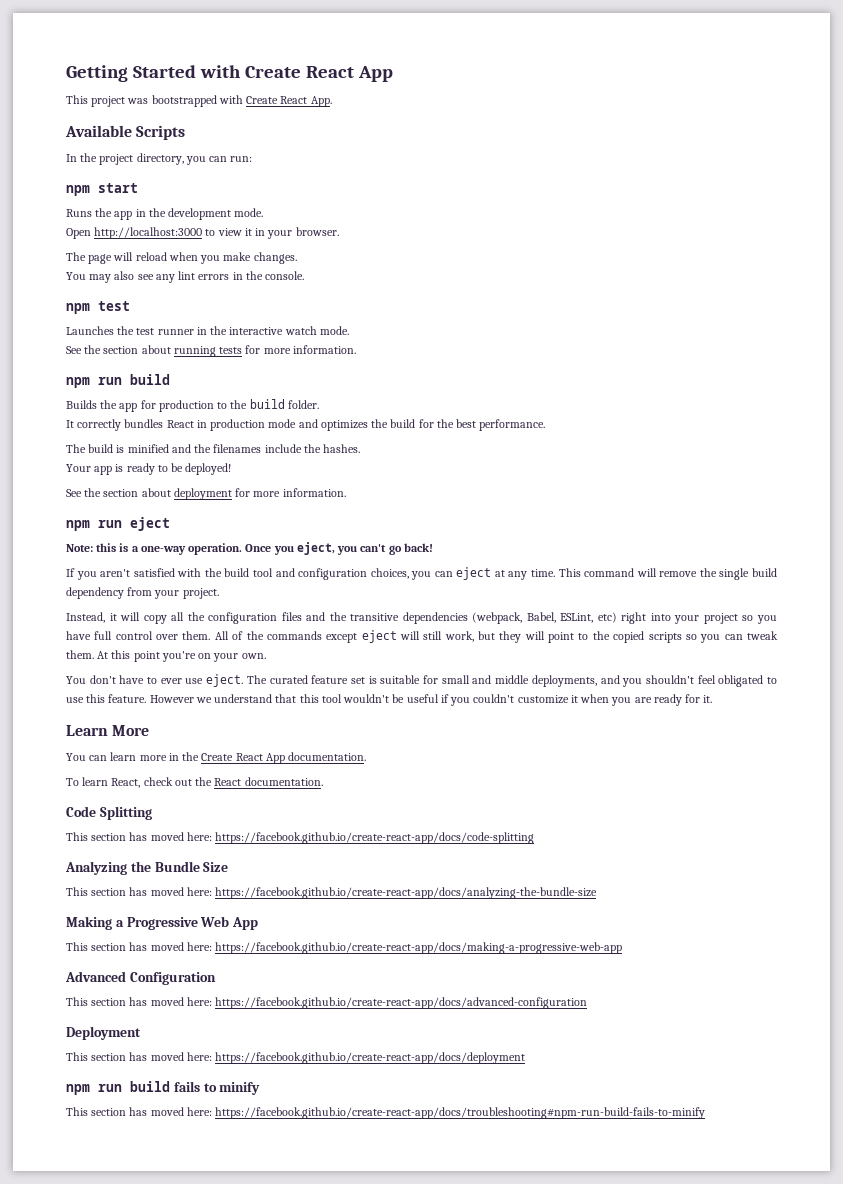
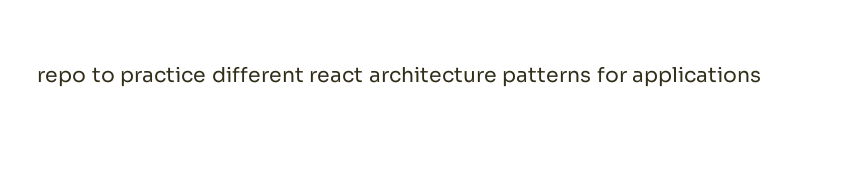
[66,65,393,82] [66,95,332,107] [65,125,186,140] [66,153,253,165] [66,183,138,196] [66,208,264,220] [66,227,339,239] [66,252,297,264] [66,271,305,283] [66,301,130,314] [66,326,349,335] [66,345,356,357] [66,374,170,388] [66,399,319,412] [66,419,546,431] [66,444,361,453] [66,463,232,475] [66,488,346,500] [66,517,170,531] [66,542,433,555] [66,567,778,580] [66,587,219,599] [66,612,777,624] [66,630,779,643] [66,650,266,662] [66,674,777,687] [66,694,713,706] [66,725,150,736] [66,752,367,764] [66,777,323,788] [66,806,152,820] [66,832,535,844] [65,861,229,875] [66,887,598,899] [66,916,259,930] [66,942,623,954] [65,971,216,985] [66,997,588,1009] [66,1026,141,1040] [66,1052,526,1064] [66,1081,261,1095] [66,1107,706,1119] Getting Started with Create React App // This project was bootstrapped with Create React App. // Available Scripts // In the project directory, you can run: // npm start // Runs the app in the development mode. // Open http://localhost:3000 to view it in your browser. // The page will reload when you make changes. // You may also see any lint errors in the console. // npm test // Launches the test runner in the interactive watch mode. // See the section about running tests for more information. // npm run build // Builds the app for production to the build folder. // It correctly bundles React in production mode and optimizes the build for the best performance. // The build is minified and the filenames include the hashes. // Your app is ready to be deployed! // See the section about deployment for more information. // npm run eject // Note: this is a one-way operation. Once you eject, you can't go back! // If you aren't satisfied with the build tool and configuration choices, you can eject at any time. This command will remove the single build dependency from your project. // Instead, it will copy all the configuration files and the transitive dependencies (webpack, Babel, ESLint, etc) right into your project so you have full control over them. All of the commands except eject will still work, but they will point to the copied scripts so you can tweak them. At this point you're on your own. // You don't have to ever use eject. The curated feature set is suitable for small and middle deployments, and you shouldn't feel obligated to use this feature. However we understand that this tool wouldn't be useful if you couldn't customize it when you are ready for it. // Learn More // You can learn more in the Create React App documentation. // To learn React, check out the React documentation. // Code Splitting // This section has moved here: https://facebook.github.io/create-react-app/docs/code-splitting // Analyzing the Bundle Size // This section has moved here: https://facebook.github.io/create-react-app/docs/analyzing-the-bundle-size // Making a Progressive Web App // This section has moved here: https://facebook.github.io/create-react-app/docs/making-a-progressive-web-app // Advanced Configuration // This section has moved here: https://facebook.github.io/create-react-app/docs/advanced-configuration // Deployment // This section has moved here: https://facebook.github.io/create-react-app/docs/deployment // npm run build fails to minify // This section has moved here: https://facebook.github.io/create-react-app/docs/troubleshooting#npm-run-build-fails-to-minify -> [37,66,762,87] repo to practice different react architecture patterns for applications

